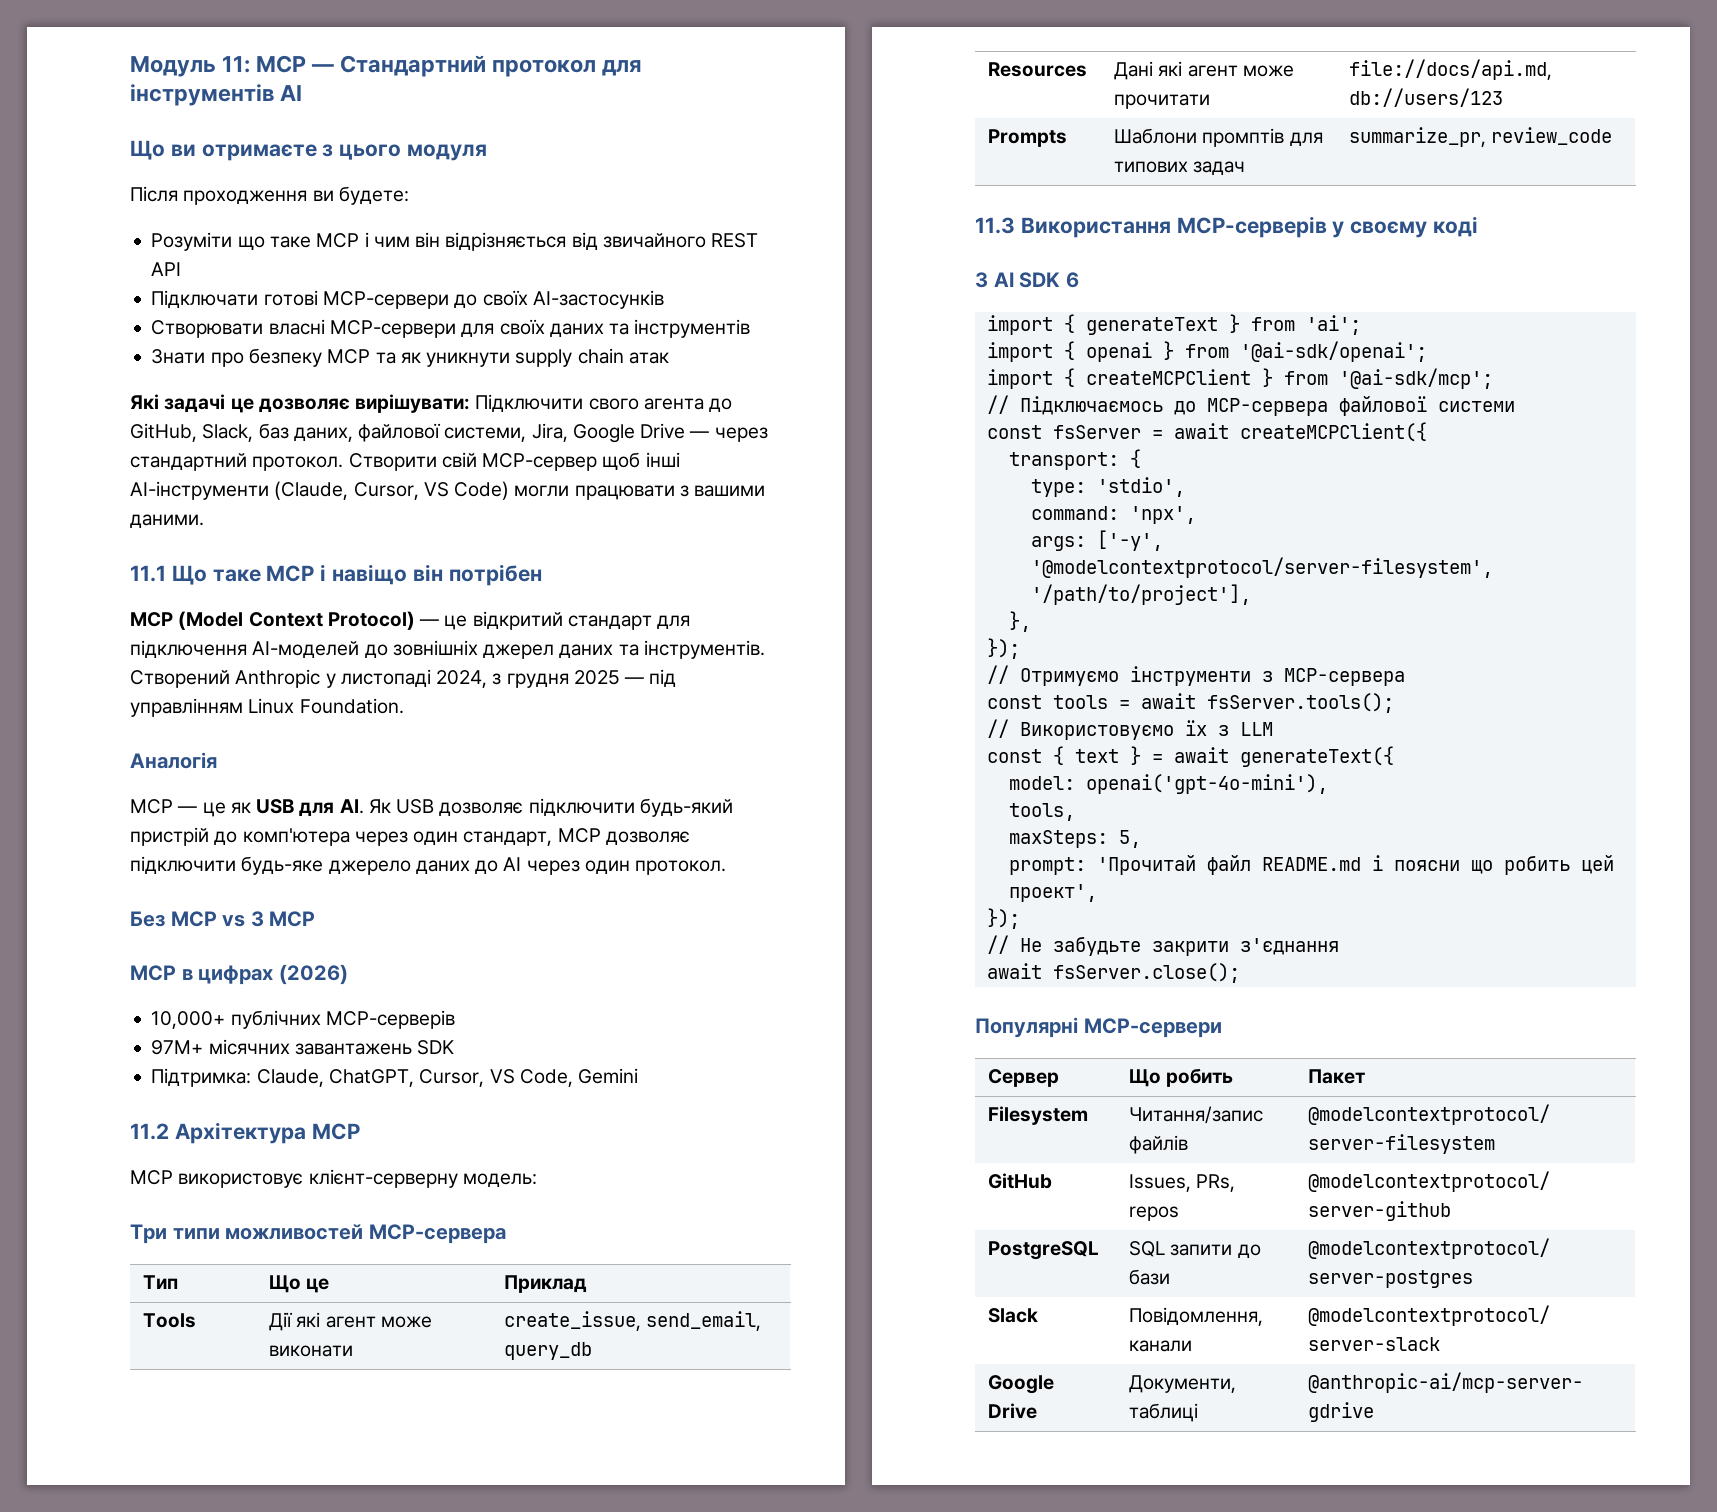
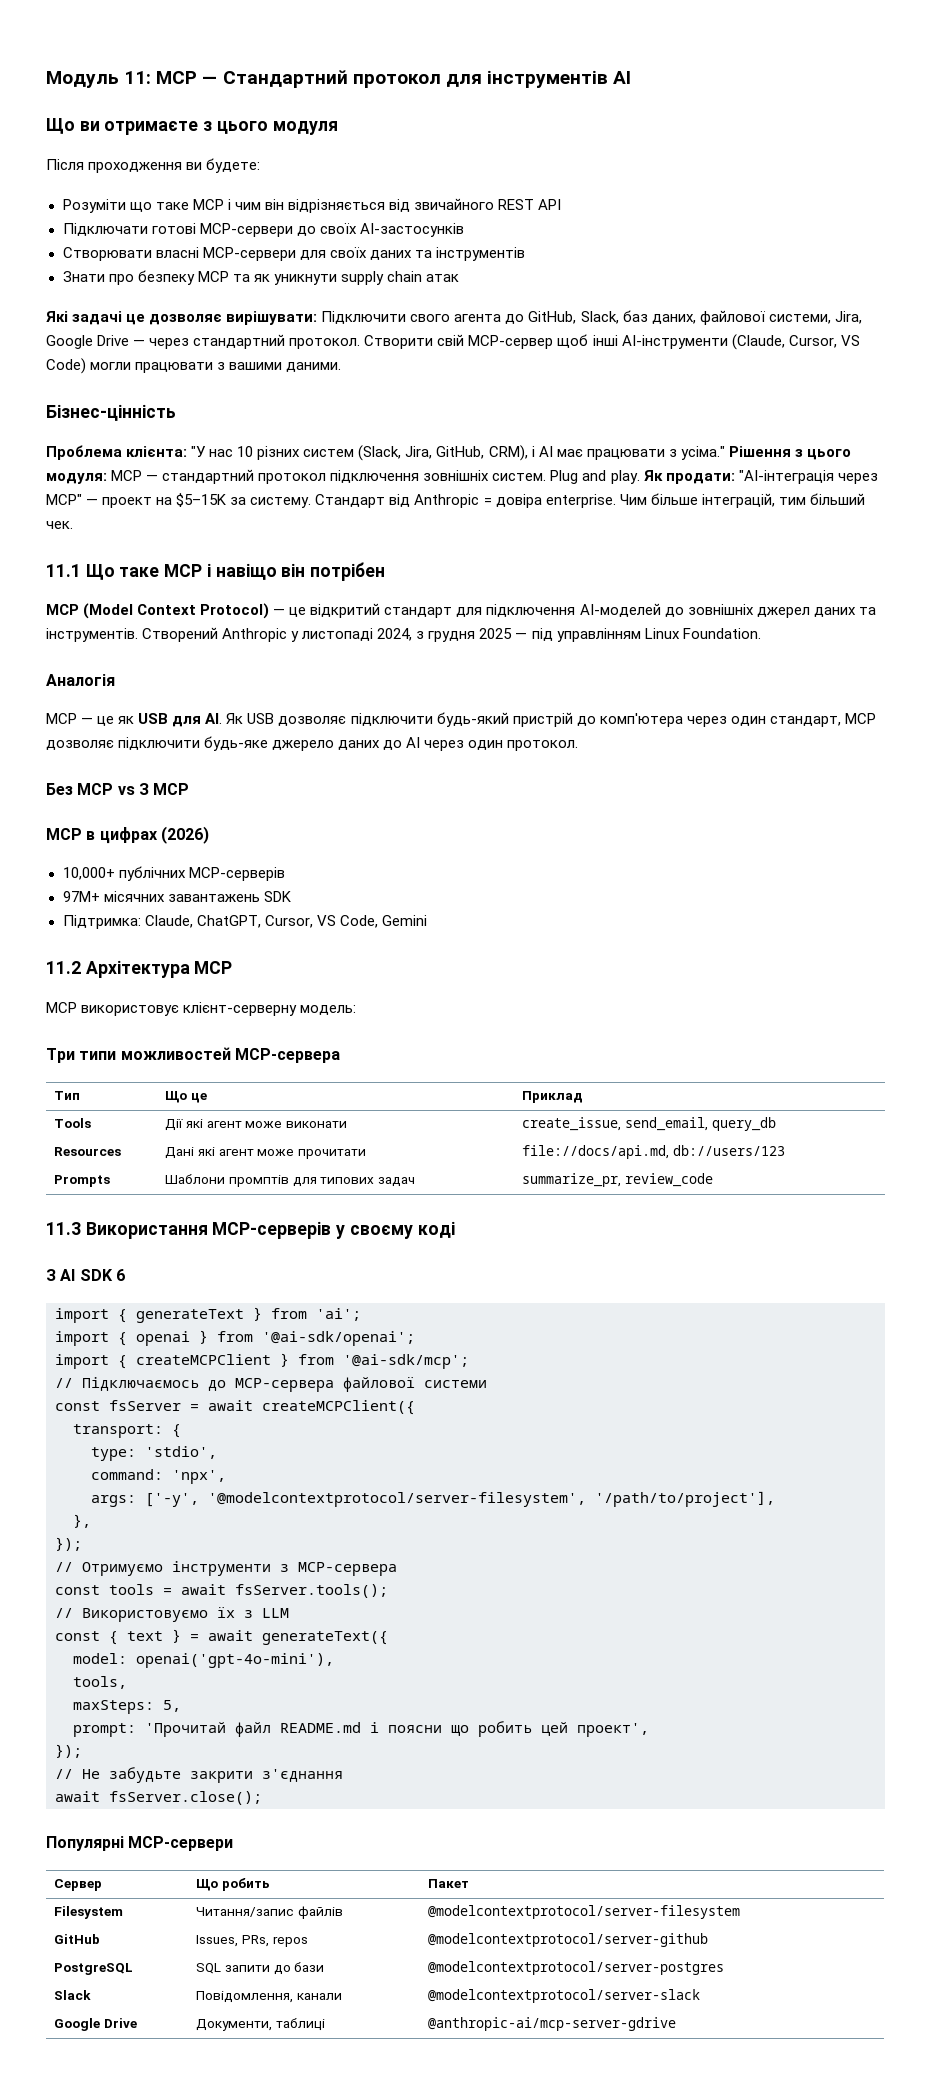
(204, 521) none -> [46,404,176,421] [46,445,851,461] [46,469,878,484] [46,493,865,508] [46,521,73,529] // Бізнес-цінність // Проблема клієнта: "У нас 10 різних систем (Slack, Jira, GitHub, CRM), і AI має працювати з усіма." Рішення з цього модуля: MCP — стандартний протокол підключення зовнішніх систем. Plug and play. Як продати: "AI-інтеграція через MCP" — проект на $5–15K за систему. Стандарт від Anthropic = довіра enterprise. Чим більше інтеграцій, тим більший чек.

